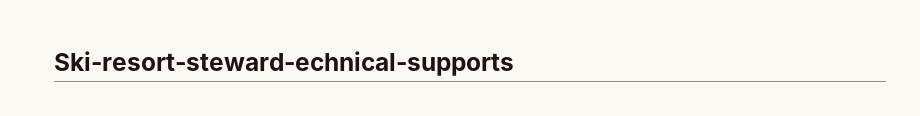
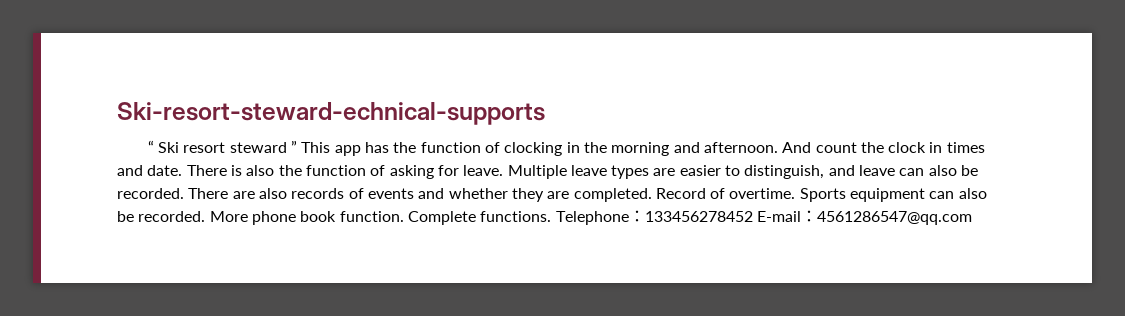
(514, 63) none -> [147,140,985,156] [117,165,979,179] [117,188,987,202] [117,210,972,225] // “ Ski resort steward ” This app has the function of clocking in the morning and afternoon. And count the clock in times and date. There is also the function of asking for leave. Multiple leave types are easier to distinguish, and leave can also be recorded. There are also records of events and whether they are completed. Record of overtime. Sports equipment can also be recorded. More phone book function. Complete functions. Telephone：133456278452 E-mail：4561286547@qq.com

